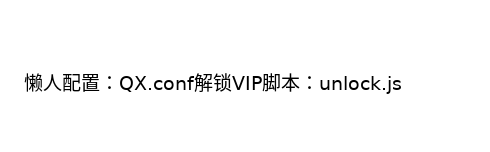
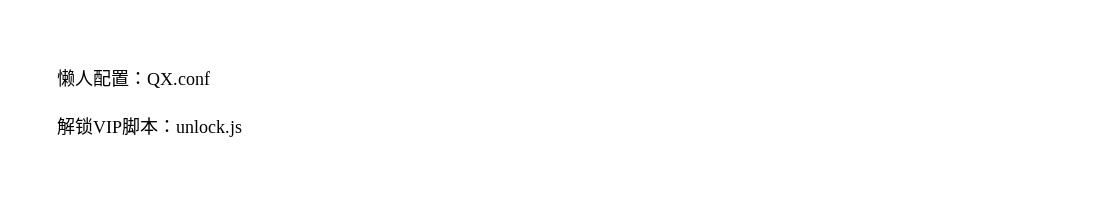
(195, 84) none -> (210, 79) //

